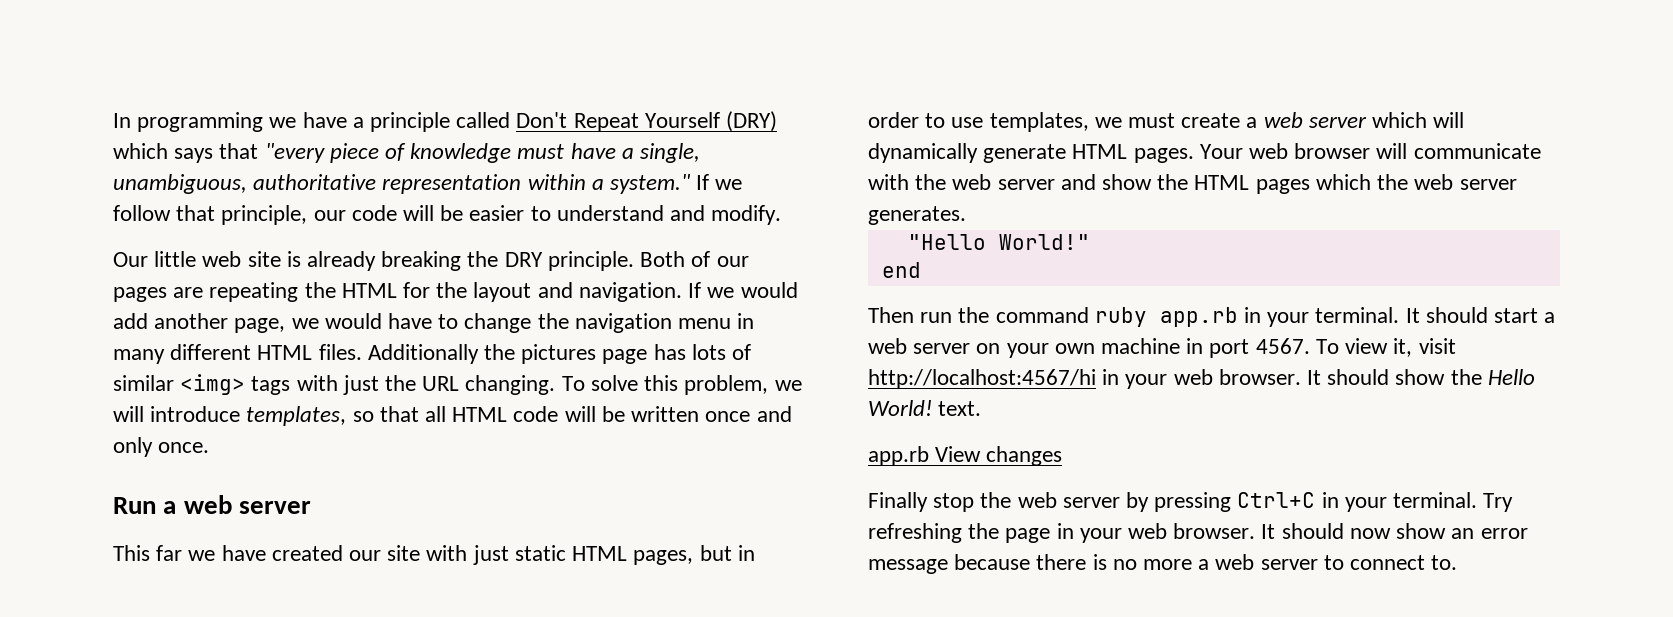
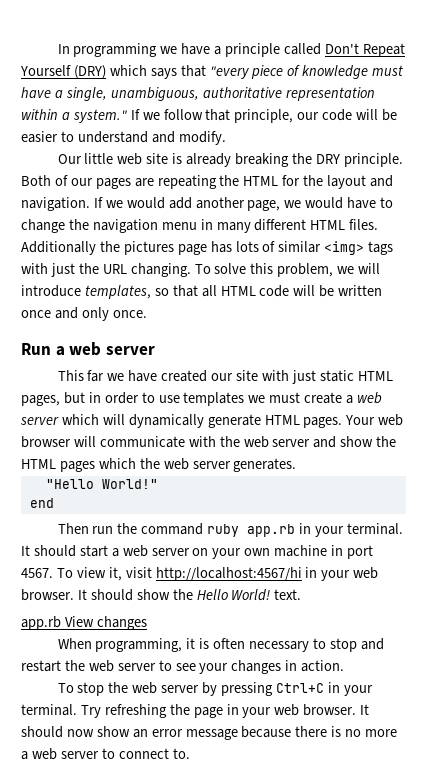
[989,112,1089,132] templates, -> [183,392,245,406] templates
[868,492,928,512] Finally -> [57,638,384,652] [21,660,345,674] [57,683,74,693] When programming, it is often necessary to stop and restart the web server to see your changes in action. // To

